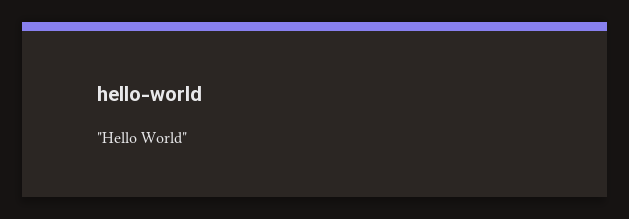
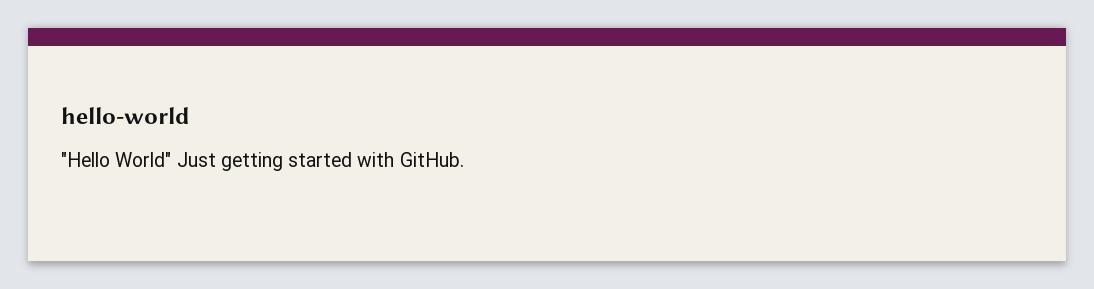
(188, 138) none -> [176,152,464,171] Just getting started with GitHub.

